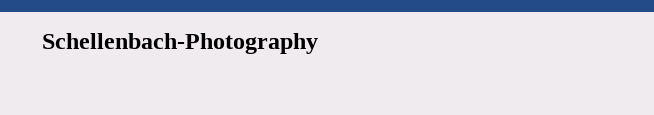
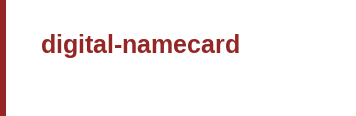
[42,33,318,54] Schellenbach-Photography -> [41,34,240,58] digital-namecard

